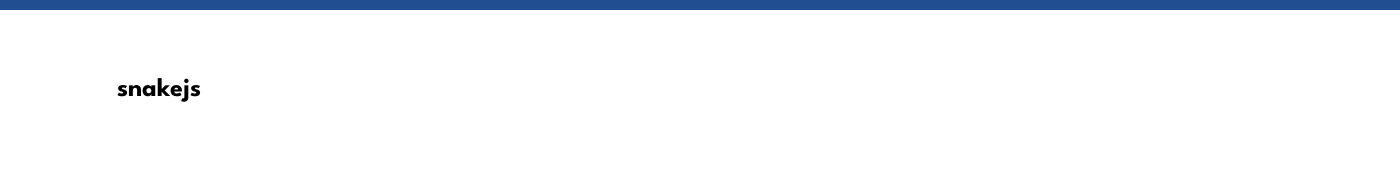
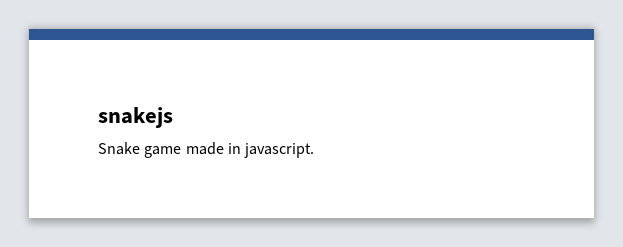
(201, 90) none -> [98,142,315,158] // Snake game made in javascript.

